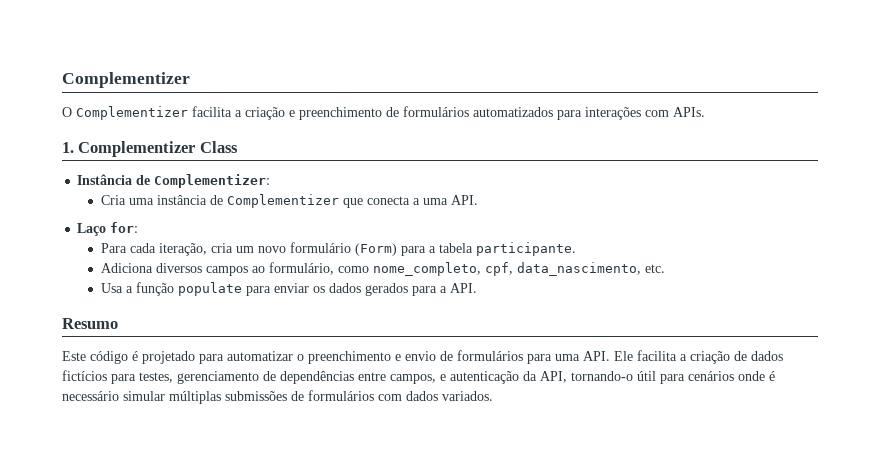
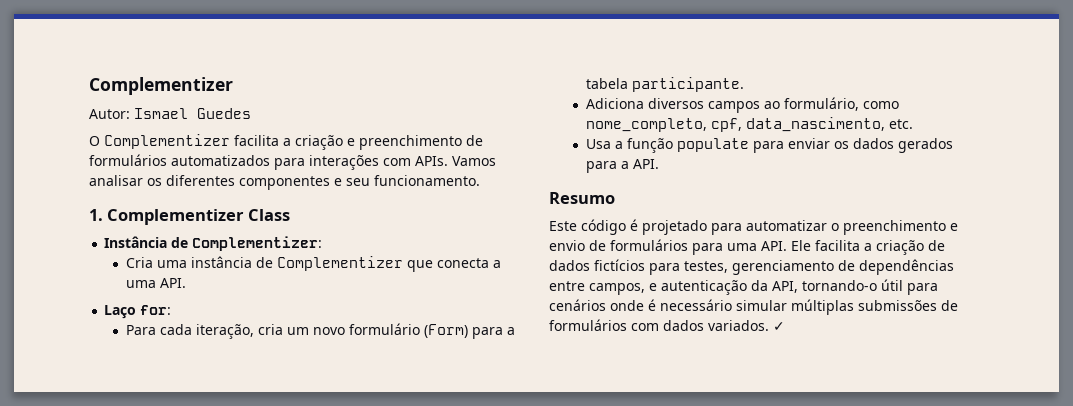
[62,72,190,88] Complementizer -> [89,77,233,95] [89,108,251,119] Complementizer // Autor: Ismael Guedes
(705, 112) none -> [452,156,496,166] [89,175,480,190] Vamos analisar os diferentes componentes e seu funcionamento.
(493, 396) none -> [773,322,785,331] ✓

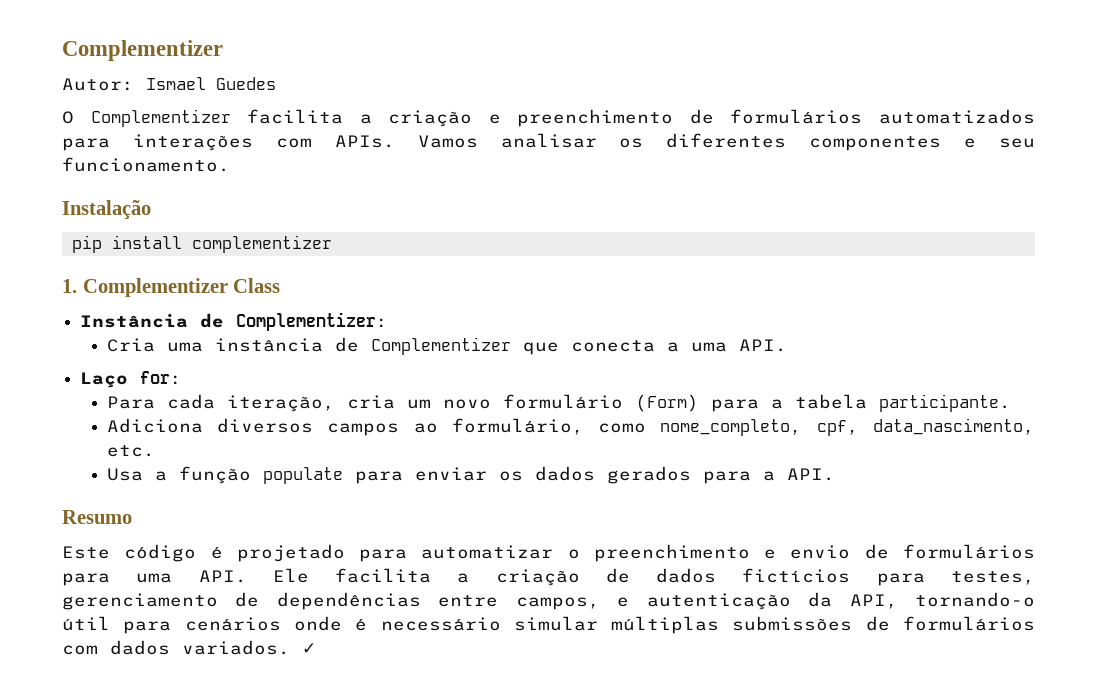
(480, 180) none -> [62,200,151,220] [71,235,332,253] // Instalação // pip install complementizer

